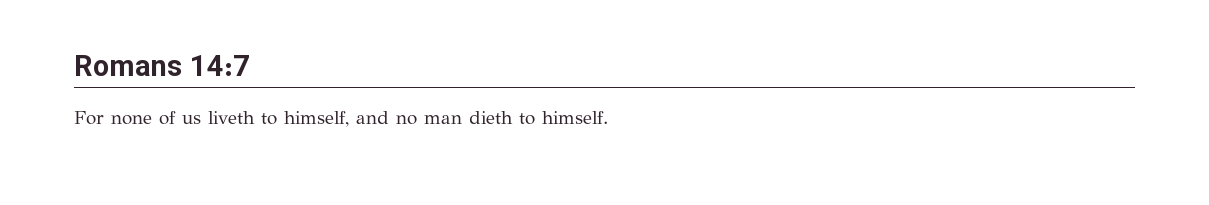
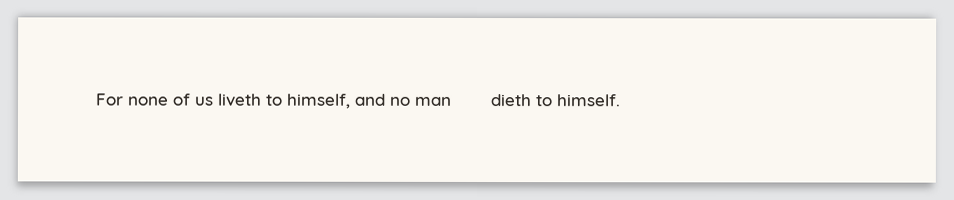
[74,55,250,76] Romans 14:7 // -> (95, 99) none

